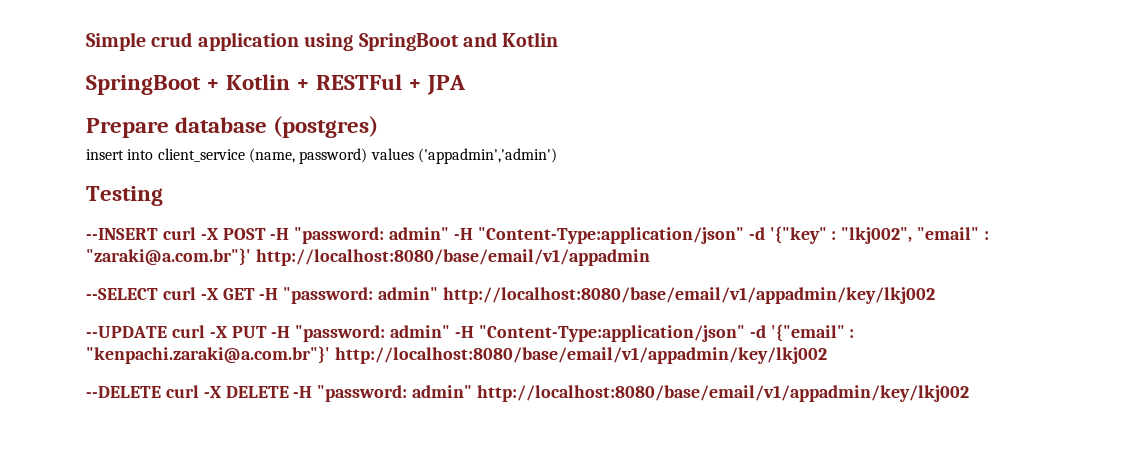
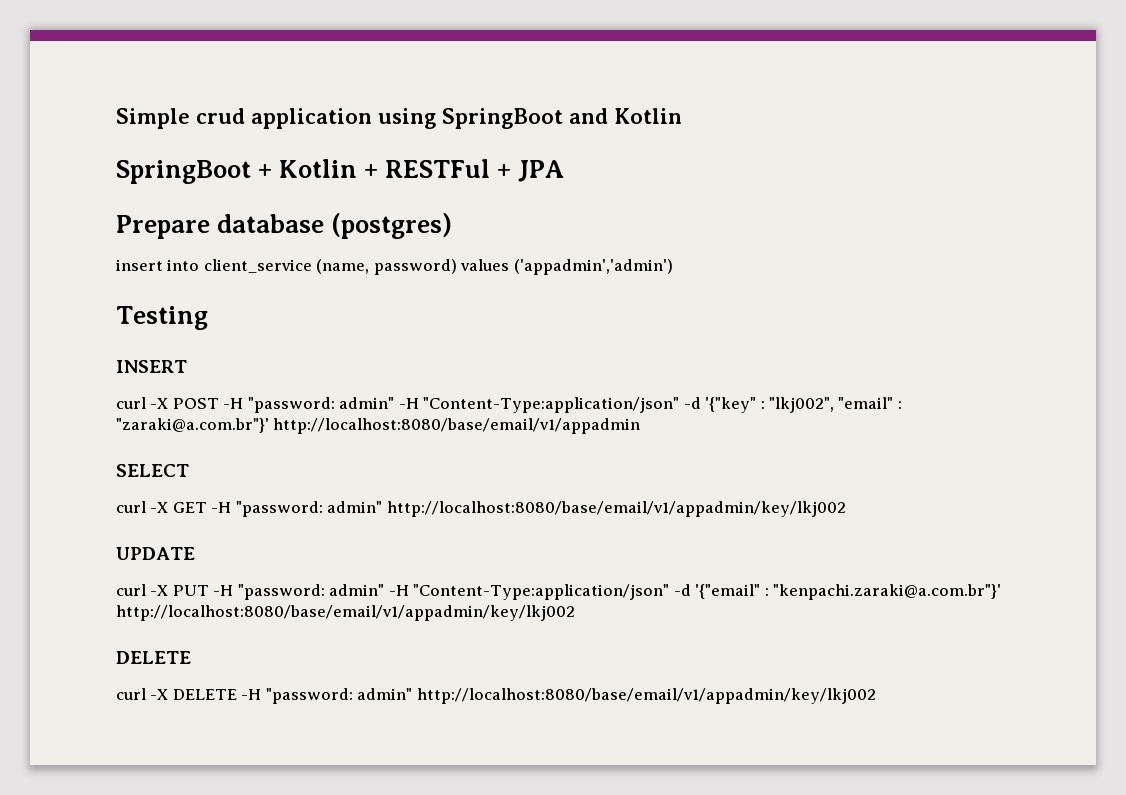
[86,228,158,240] --INSERT -> [116,360,187,373] INSERT //
[86,288,158,300] --SELECT -> [116,464,189,477] SELECT //
[86,326,167,338] --UPDATE -> [116,547,195,560] UPDATE //
[86,386,161,398] --DELETE -> [116,651,191,664] DELETE //

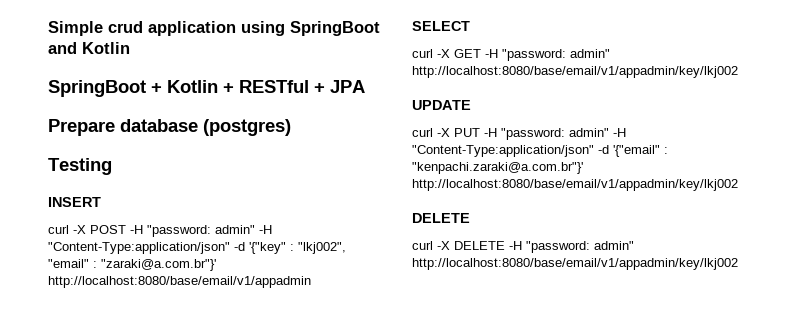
[385,159,491,178] RESTFul -> [239,80,309,93] RESTful
[116,259,673,275] // insert into client_service (name, password) values ('appadmin','admin') -> (291, 127) none

